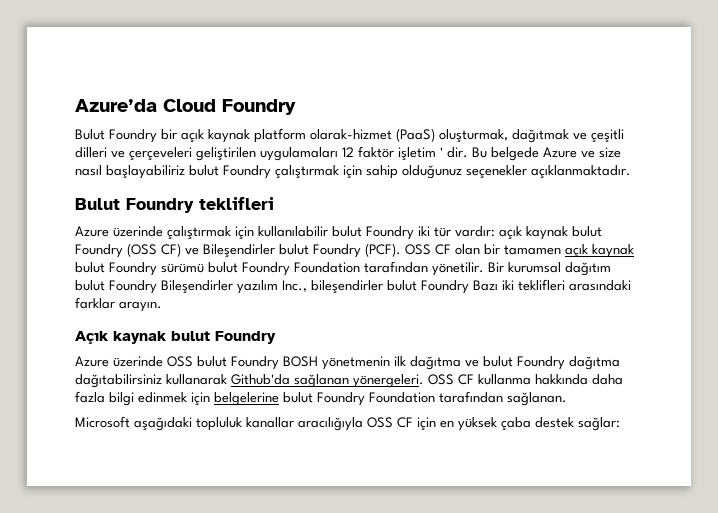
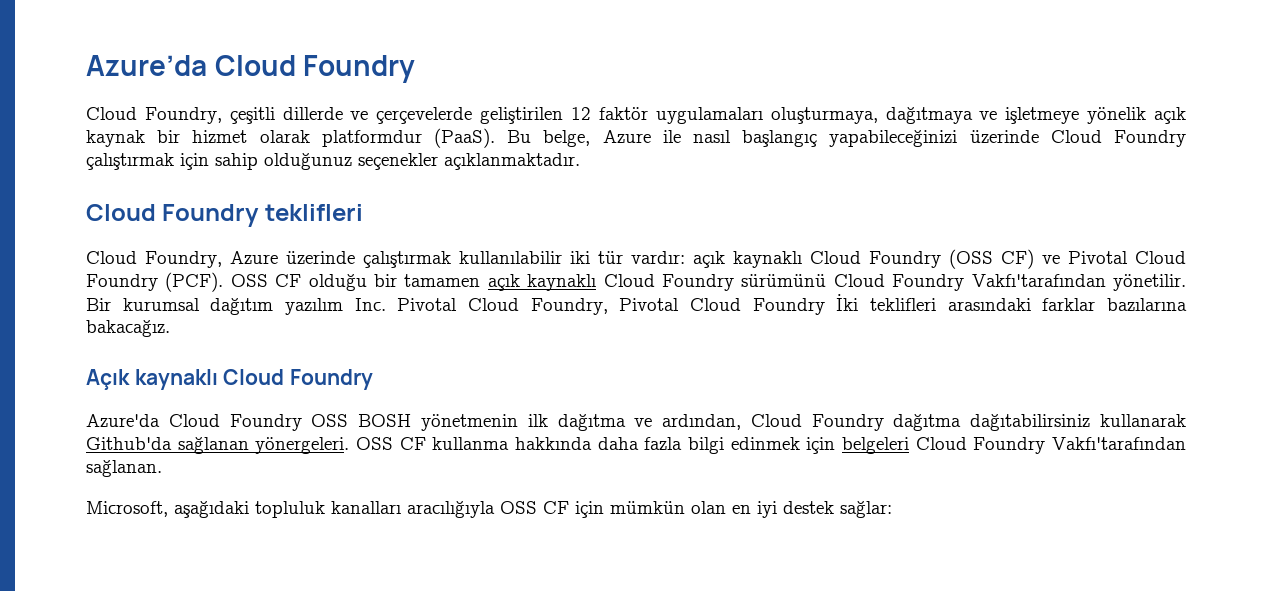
[75,128,624,143] [75,146,621,161] [75,165,219,179] Bulut Foundry bir açık kaynak platform olarak-hizmet (PaaS) oluşturmak, dağıtmak ve çeşitli dilleri ve çerçeveleri geliştirilen uygulamaları 12 faktör işletim ' dir. Bu belgede Azure ve size nasıl başlayabiliriz bulut -> [86,107,1186,124] [86,128,1102,148] Cloud Foundry, çeşitli dillerde ve çerçevelerde geliştirilen 12 faktör uygulamaları oluşturmaya, dağıtmaya ve işletmeye yönelik açık kaynak bir hizmet olarak platformdur (PaaS). Bu belge, Azure ile nasıl başlangıç yapabileceğinizi üzerinde Cloud
[75,198,120,210] Bulut -> [86,204,156,221] Cloud
(274, 203) none -> [86,251,222,268] Cloud Foundry,
[235,226,414,240] için kullanılabilir bulut Foundry -> [459,251,562,264] kullanılabilir
[526,226,602,240] kaynak bulut -> [733,251,861,268] kaynaklı Cloud
[203,244,309,258] Bileşendirler bulut -> [1068,251,1186,264] Pivotal Cloud
[455,244,480,255] olan -> [308,274,367,291] olduğu
[592,244,634,258] [75,261,611,276] [75,280,514,294] kaynak bulut Foundry sürümü bulut Foundry Foundation tarafından yönetilir. Bir kurumsal dağıtım bulut Foundry Bileşendirler yazılım Inc., bileşendirler bulut Foundry Bazı iki -> [527,274,1186,291] [86,294,859,315] kaynaklı Cloud Foundry sürümünü Cloud Foundry Vakfı'tarafından yönetilir. Bir kurumsal dağıtım yazılım Inc. Pivotal Cloud Foundry, Pivotal Cloud Foundry İki
[119,301,162,312] arayın. -> [1106,298,1187,311] [86,320,170,337] bazılarına bakacağız.
[113,331,276,344] [75,356,279,370] kaynak bulut Foundry // Azure üzerinde OSS bulut Foundry -> [134,369,374,390] [86,414,349,431] kaynaklı Cloud Foundry // Azure'da Cloud Foundry OSS
[483,356,513,367] bulut -> [662,414,802,430] ardından, Cloud
[214,391,503,406] belgelerine bulut Foundry Foundation tarafından -> [841,437,1186,454] belgeleri Cloud Foundry Vakfı'tarafından
[75,416,130,428] Microsoft -> [86,501,168,517] Microsoft,
[246,417,294,428] kanallar -> [331,501,401,514] kanalları
[440,417,531,431] en yüksek çaba -> [610,501,777,518] mümkün olan en iyi

